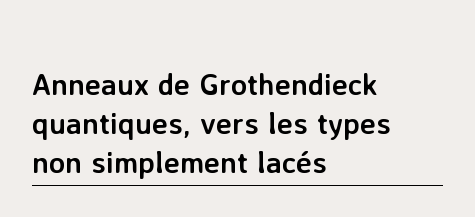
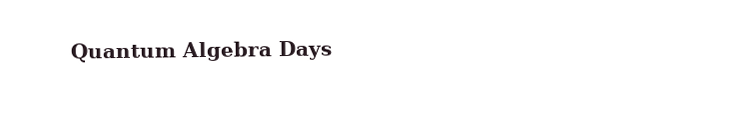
[32,73,378,95] [32,112,391,140] [32,151,327,179] Anneaux de Grothendieck quantiques, vers les types non simplement lacés -> [70,40,332,63] Quantum Algebra Days

